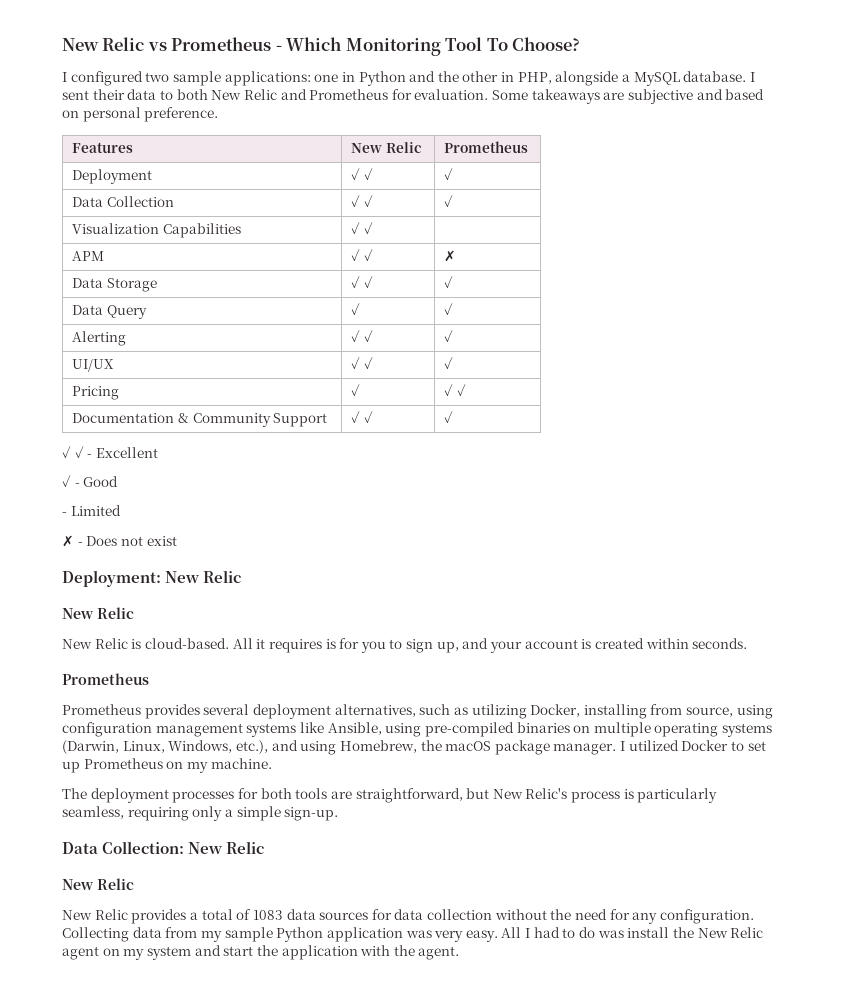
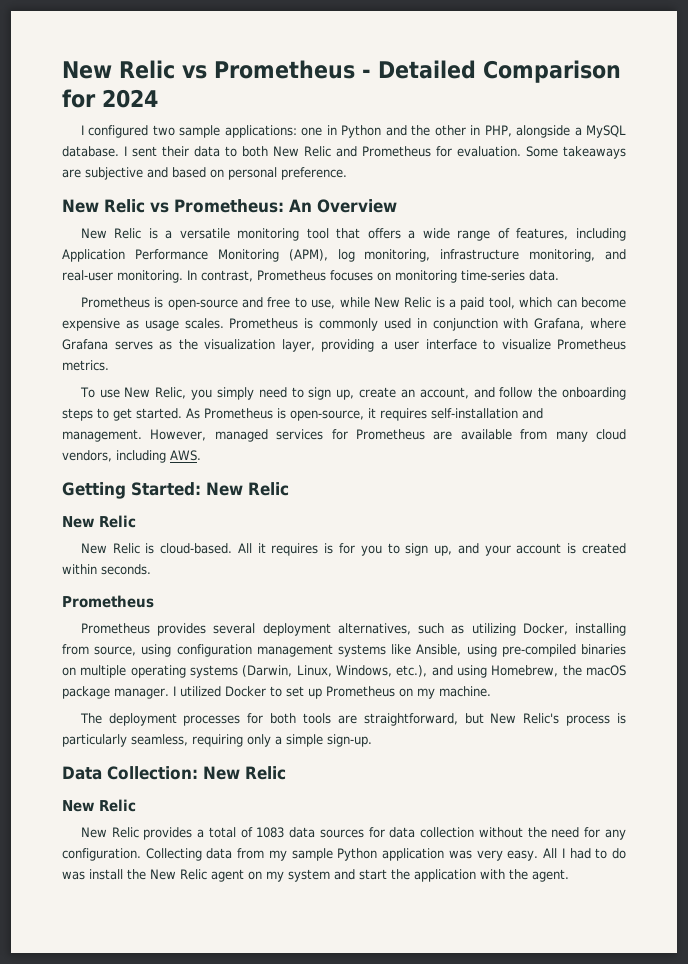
[286,37,581,56] Which Monitoring Tool To Choose? -> [378,60,621,83] [62,89,158,108] Detailed Comparison for 2024
[72,142,134,153] [351,142,422,153] [444,141,529,153] [72,169,153,184] [351,168,373,180] [444,168,454,180] [72,196,174,207] [351,195,373,207] [444,195,454,207] [72,223,241,238] [351,222,373,234] [72,251,105,261] [351,249,373,261] [444,250,457,262] [72,278,157,292] [351,276,373,288] [444,276,454,288] [72,305,147,319] [351,303,361,315] [444,303,454,315] [72,331,127,346] [351,330,373,342] [444,330,454,342] [72,359,115,372] [351,357,373,369] [444,357,454,369] [72,386,120,400] [351,384,361,396] [444,384,466,396] [72,413,328,427] [351,411,373,423] [444,411,454,423] [62,446,158,458] [62,475,119,487] [62,505,121,516] [62,535,177,547] [62,570,161,587] // Features | New Relic | Prometheus // Deployment | ✓ ✓ | ✓ // Data Collection | ✓ ✓ | ✓ // Visualization Capabilities | ✓ ✓ | // APM | ✓ ✓ | ✗ // Data Storage | ✓ ✓ | ✓ // Data Query | ✓ | ✓ // Alerting | ✓ ✓ | ✓ // UI/UX | ✓ ✓ | ✓ // Pricing | ✓ | ✓ ✓ // Documentation & Community Support | ✓ ✓ | ✓ // ✓ ✓ - Excellent // ✓ - Good // - Limited // ✗ - Does not exist // Deployment: -> [62,199,397,213] [80,228,626,241] [62,249,626,262] [62,270,559,283] [80,297,626,310] [62,318,626,331] [62,339,626,352] [62,360,109,371] [79,387,626,400] [62,408,543,421] [62,429,626,442] [62,450,201,463] [62,482,201,499] // New Relic vs Prometheus: An Overview // New Relic is a versatile monitoring tool that offers a wide range of features, including Application Performance Monitoring (APM), log monitoring, infrastructure monitoring, and real-user monitoring. In contrast, Prometheus focuses on monitoring time-series data. // Prometheus is open-source and free to use, while New Relic is a paid tool, which can become expensive as usage scales. Prometheus is commonly used in conjunction with Grafana, where Grafana serves as the visualization layer, providing a user interface to visualize Prometheus metrics. // To use New Relic, you simply need to sign up, create an account, and follow the onboarding steps to get started. As Prometheus is open-source, it requires self-installation and management. However, managed services for Prometheus are available from many cloud vendors, including AWS. // Getting Started:

